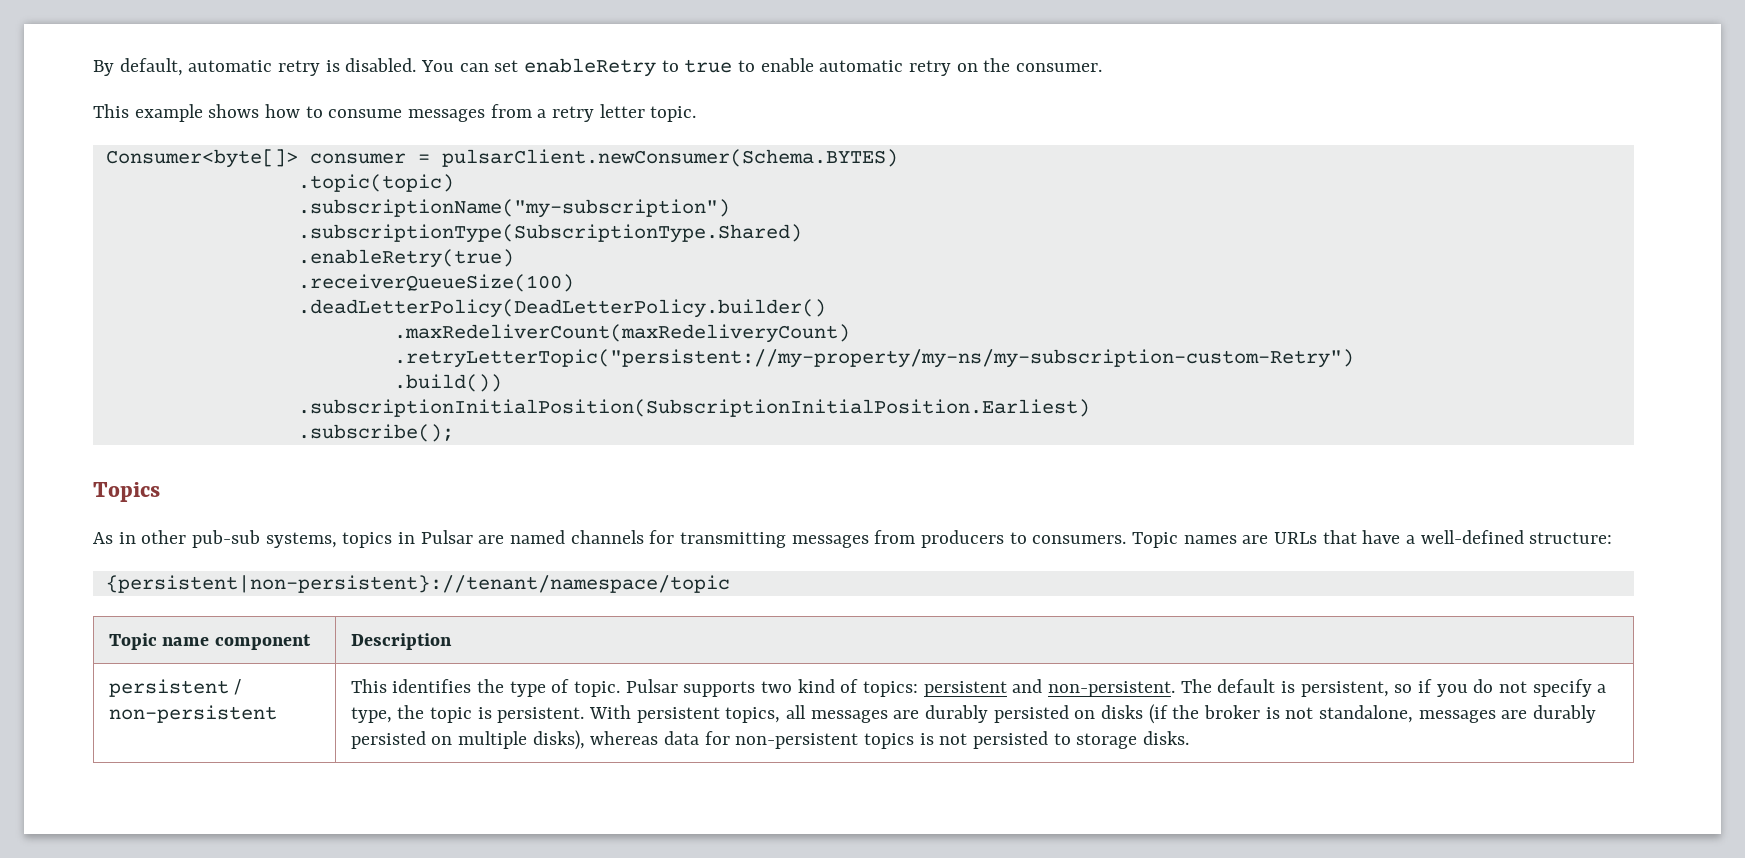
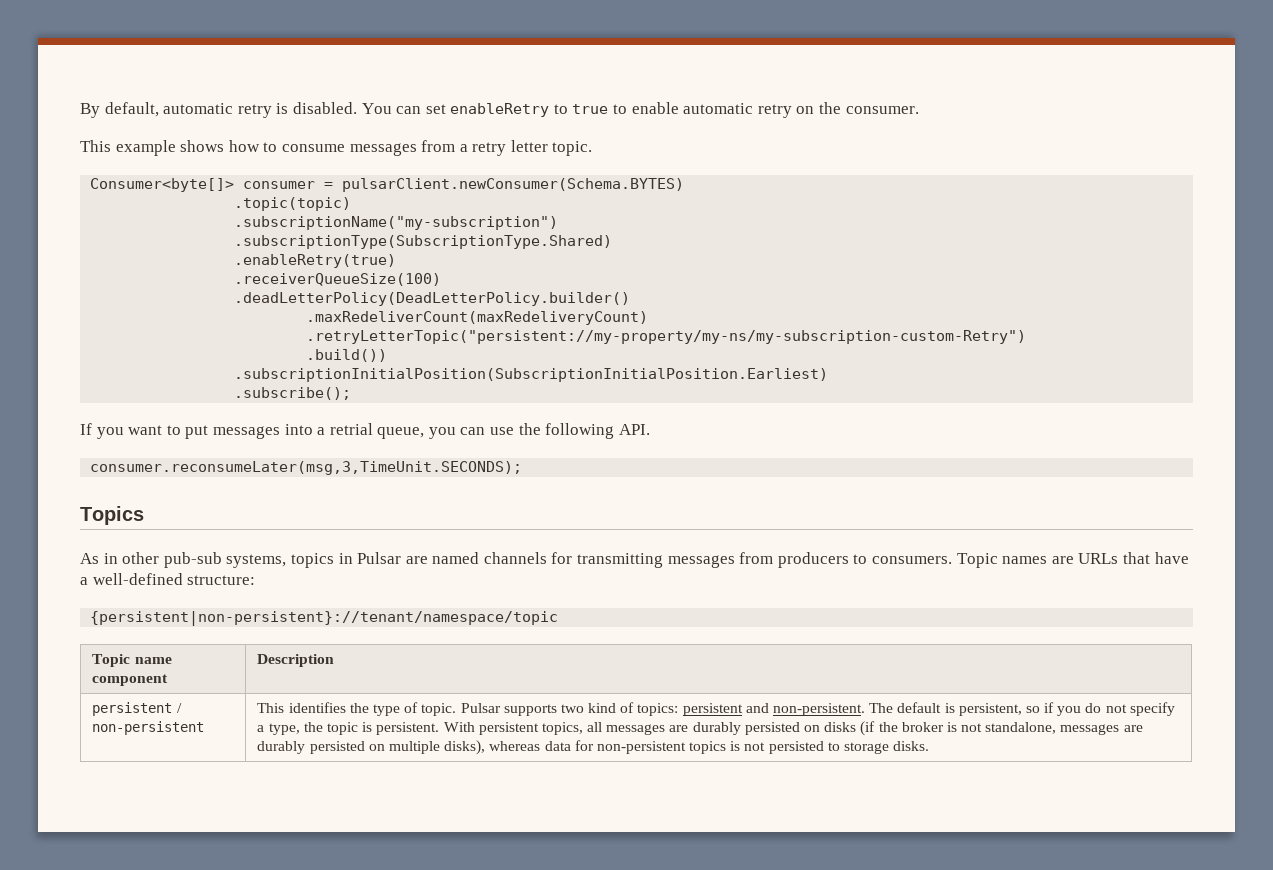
(454, 433) none -> [80,423,650,439] [90,461,523,475] // If you want to put messages into a retrial queue, you can use the following API. // consumer.reconsumeLater(msg,3,TimeUnit.SECONDS);

